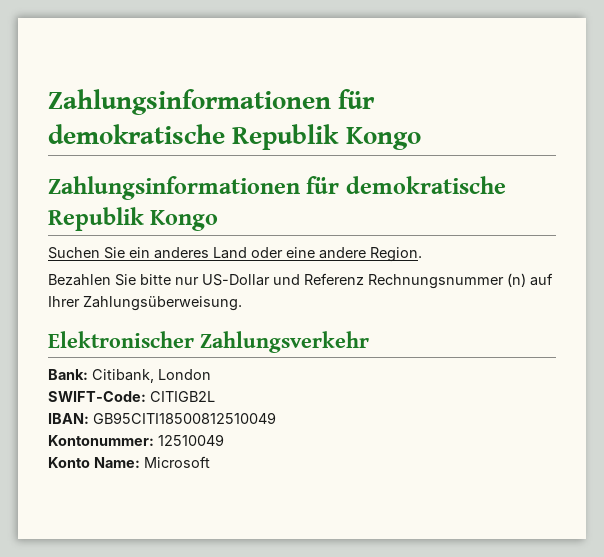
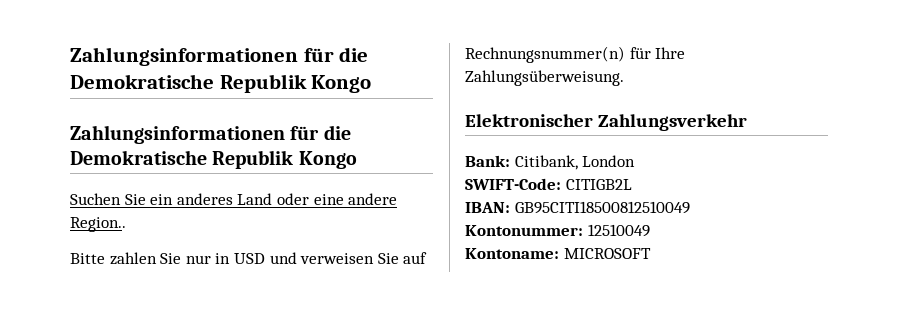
[48,89,376,115] [48,124,225,144] Zahlungsinformationen für demokratische -> [70,47,369,66] [70,74,214,89] Zahlungsinformationen für die Demokratische
[345,176,506,194] demokratische -> [323,125,351,140] [70,150,207,165] die Demokratische
[370,247,422,262] [48,273,553,289] [48,296,80,307] Region. // Bezahlen Sie bitte nur US-Dollar und Referenz Rechnungsnummer (n) auf Ihrer -> [70,217,126,232] [70,252,428,265] [465,46,686,63] Region.. // Bitte zahlen Sie nur in USD und verweisen Sie auf Rechnungsnummer(n) für Ihre
[48,456,210,468] Konto Name: Microsoft -> [465,248,651,259] Kontoname: MICROSOFT

